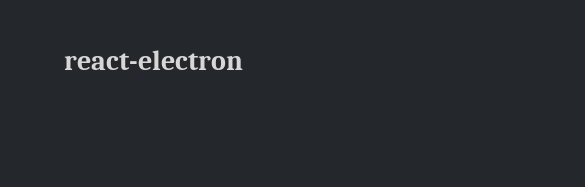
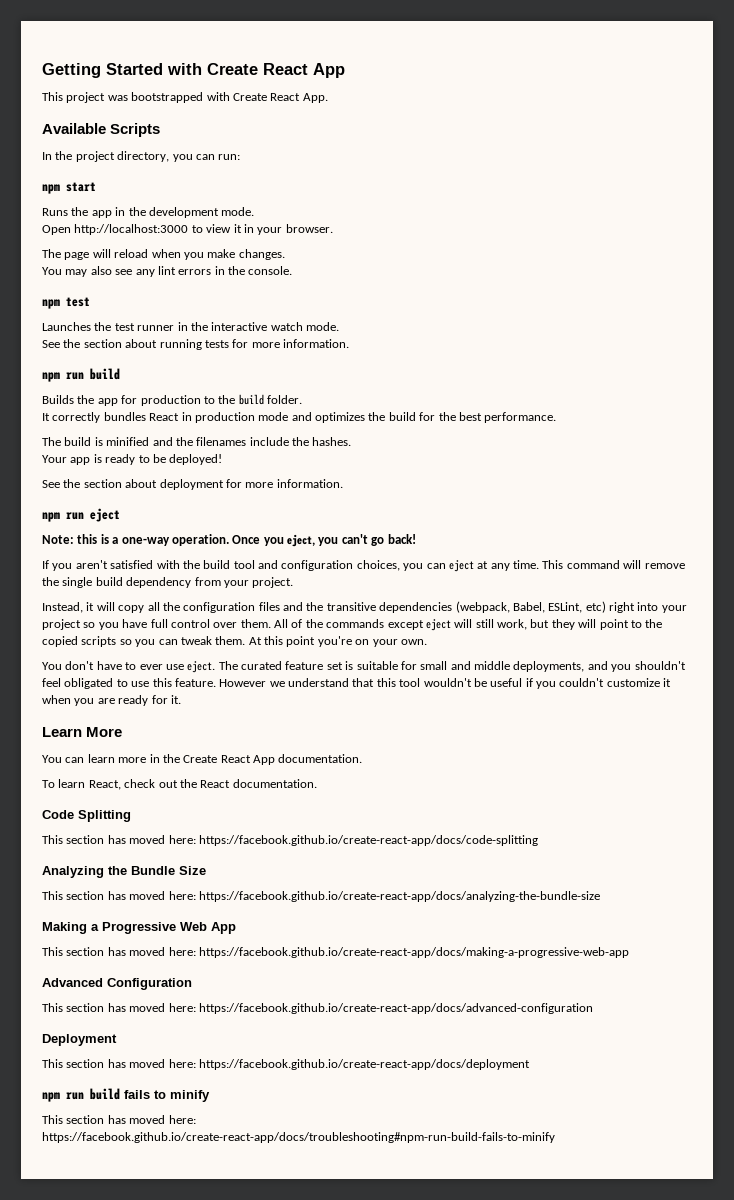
[64,50,243,70] react-electron -> [42,63,345,78] [42,92,328,103] [42,123,161,137] [42,151,241,162] [42,182,96,194] [42,207,255,218] [42,224,333,235] [42,249,285,260] [42,266,293,277] [42,297,90,309] [42,322,339,331] [42,339,349,350] [42,368,120,382] [42,394,302,406] [42,412,557,423] [42,437,352,446] [42,454,223,465] [42,479,343,490] [42,508,120,522] [42,534,416,547] [42,560,685,572] [42,577,294,588] [42,601,687,613] [42,619,663,631] [42,636,427,647] [42,661,686,673] [42,678,672,689] [42,695,181,706] [42,727,123,737] [42,754,363,765] [42,779,317,790] [42,810,131,822] [42,835,538,846] [42,866,206,878] [42,891,600,902] [42,922,236,934] [42,947,629,958] [42,978,192,990] [42,1003,593,1014] [42,1034,117,1046] [42,1059,530,1070] [42,1088,210,1102] [42,1115,196,1124] [42,1132,555,1143] Getting Started with Create React App // This project was bootstrapped with Create React App. // Available Scripts // In the project directory, you can run: // npm start // Runs the app in the development mode. // Open http://localhost:3000 to view it in your browser. // The page will reload when you make changes. // You may also see any lint errors in the console. // npm test // Launches the test runner in the interactive watch mode. // See the section about running tests for more information. // npm run build // Builds the app for production to the build folder. // It correctly bundles React in production mode and optimizes the build for the best performance. // The build is minified and the filenames include the hashes. // Your app is ready to be deployed! // See the section about deployment for more information. // npm run eject // Note: this is a one-way operation. Once you eject, you can't go back! // If you aren't satisfied with the build tool and configuration choices, you can eject at any time. This command will remove the single build dependency from your project. // Instead, it will copy all the configuration files and the transitive dependencies (webpack, Babel, ESLint, etc) right into your project so you have full control over them. All of the commands except eject will still work, but they will point to the copied scripts so you can tweak them. At this point you're on your own. // You don't have to ever use eject. The curated feature set is suitable for small and middle deployments, and you shouldn't feel obligated to use this feature. However we understand that this tool wouldn't be useful if you couldn't customize it when you are ready for it. // Learn More // You can learn more in the Create React App documentation. // To learn React, check out the React documentation. // Code Splitting // This section has moved here: https://facebook.github.io/create-react-app/docs/code-splitting // Analyzing the Bundle Size // This section has moved here: https://facebook.github.io/create-react-app/docs/analyzing-the-bundle-size // Making a Progressive Web App // This section has moved here: https://facebook.github.io/create-react-app/docs/making-a-progressive-web-app // Advanced Configuration // This section has moved here: https://facebook.github.io/create-react-app/docs/advanced-configuration // Deployment // This section has moved here: https://facebook.github.io/create-react-app/docs/deployment // npm run build fails to minify // This section has moved here: https://facebook.github.io/create-react-app/docs/troubleshooting#npm-run-build-fails-to-minify

